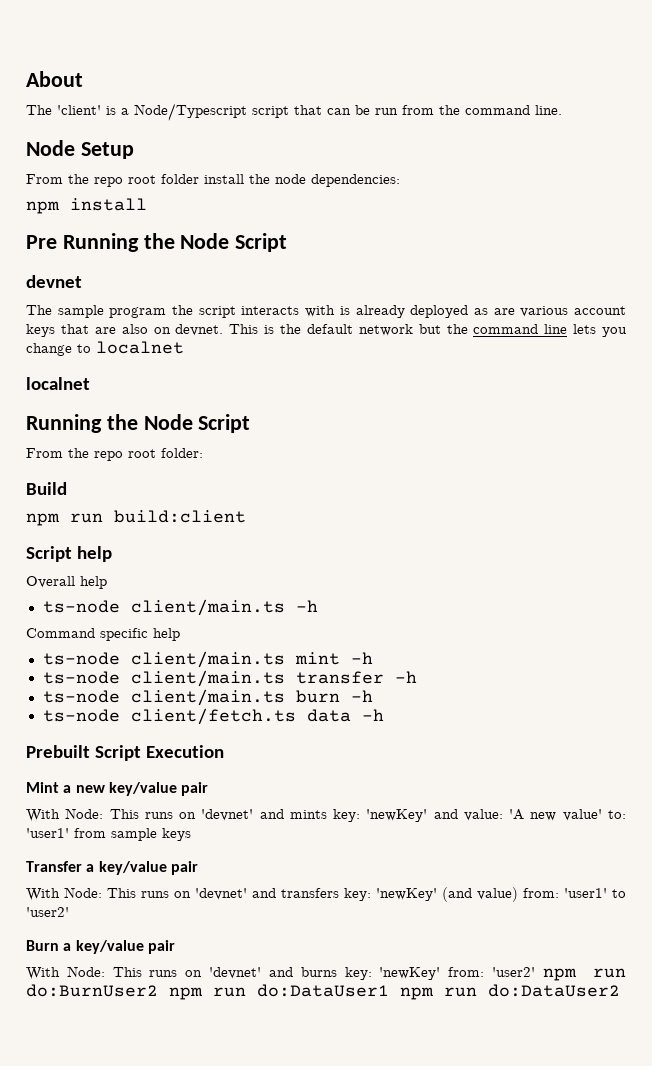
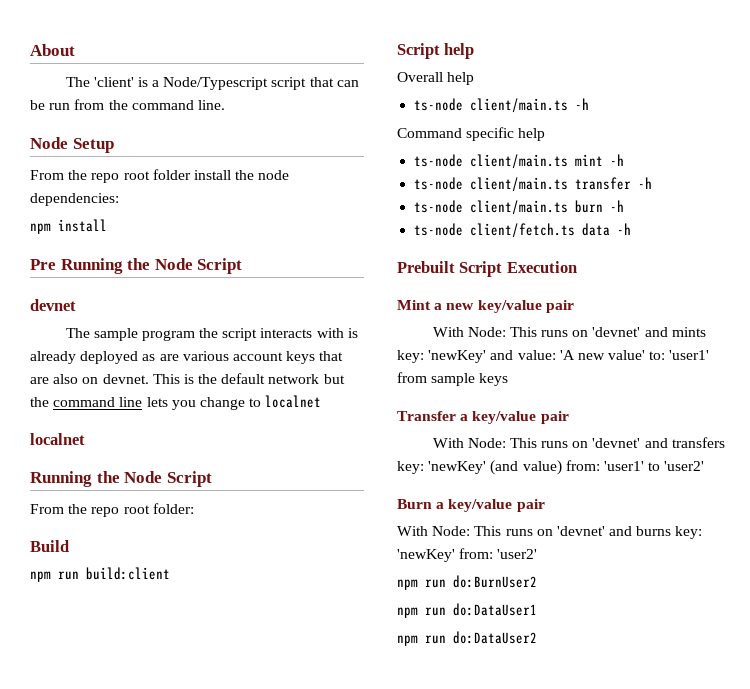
(535, 972) none -> (538, 554) //
(158, 990) none -> (537, 581) //
(389, 990) none -> (537, 609) //

